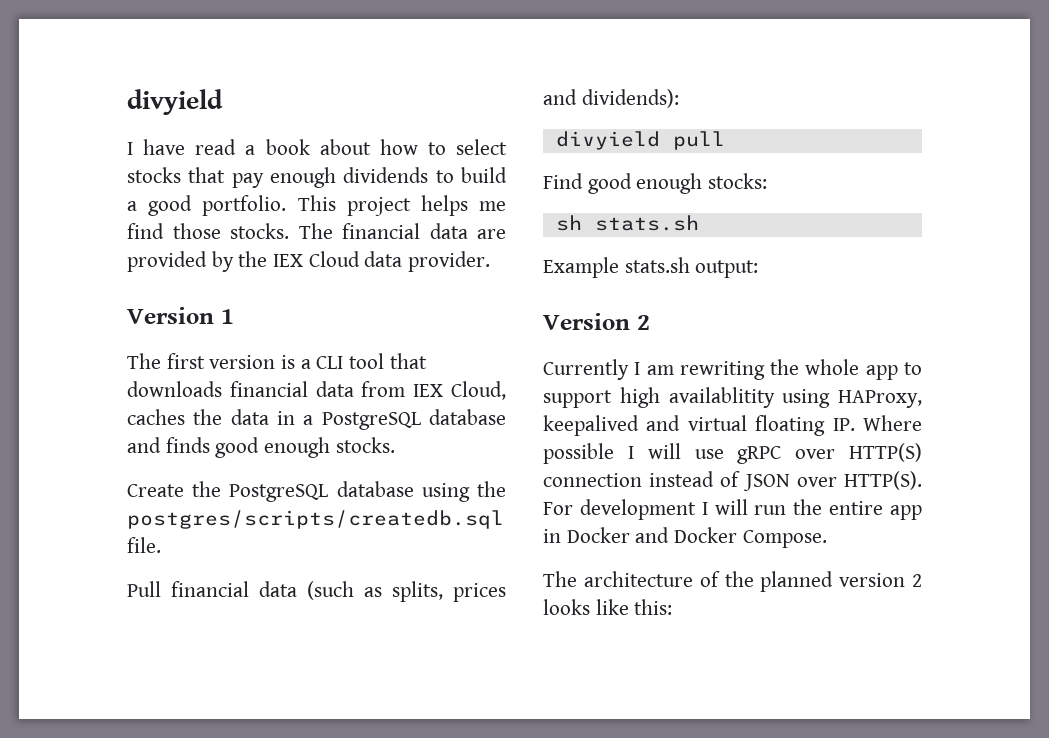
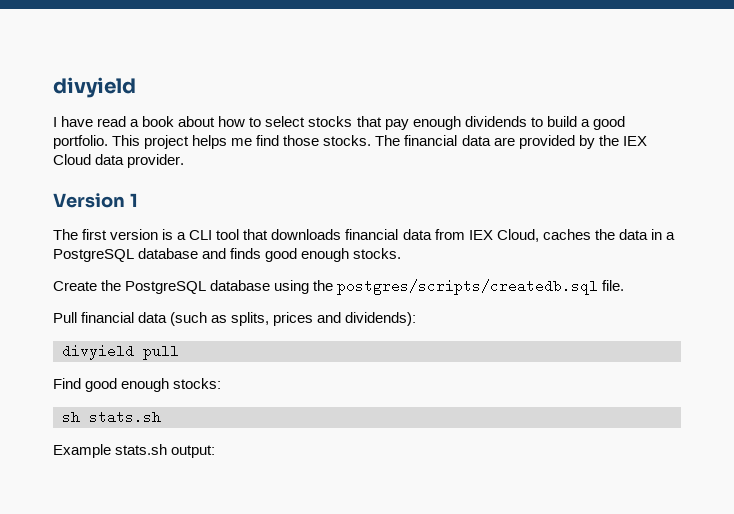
[543,313,650,330] [543,359,922,380] [543,387,922,408] [543,415,922,436] [543,443,922,464] [543,471,922,491] [543,499,922,520] [543,527,827,548] [543,571,922,592] [543,599,673,615] // Version 2 // Currently I am rewriting the whole app to support high availablitity using HAProxy, keepalived and virtual floating IP. Where possible I will use gRPC over HTTP(S) connection instead of JSON over HTTP(S). For development I will run the entire app in Docker and Docker Compose. // The architecture of the planned version 2 looks like this: -> (216, 451) none

